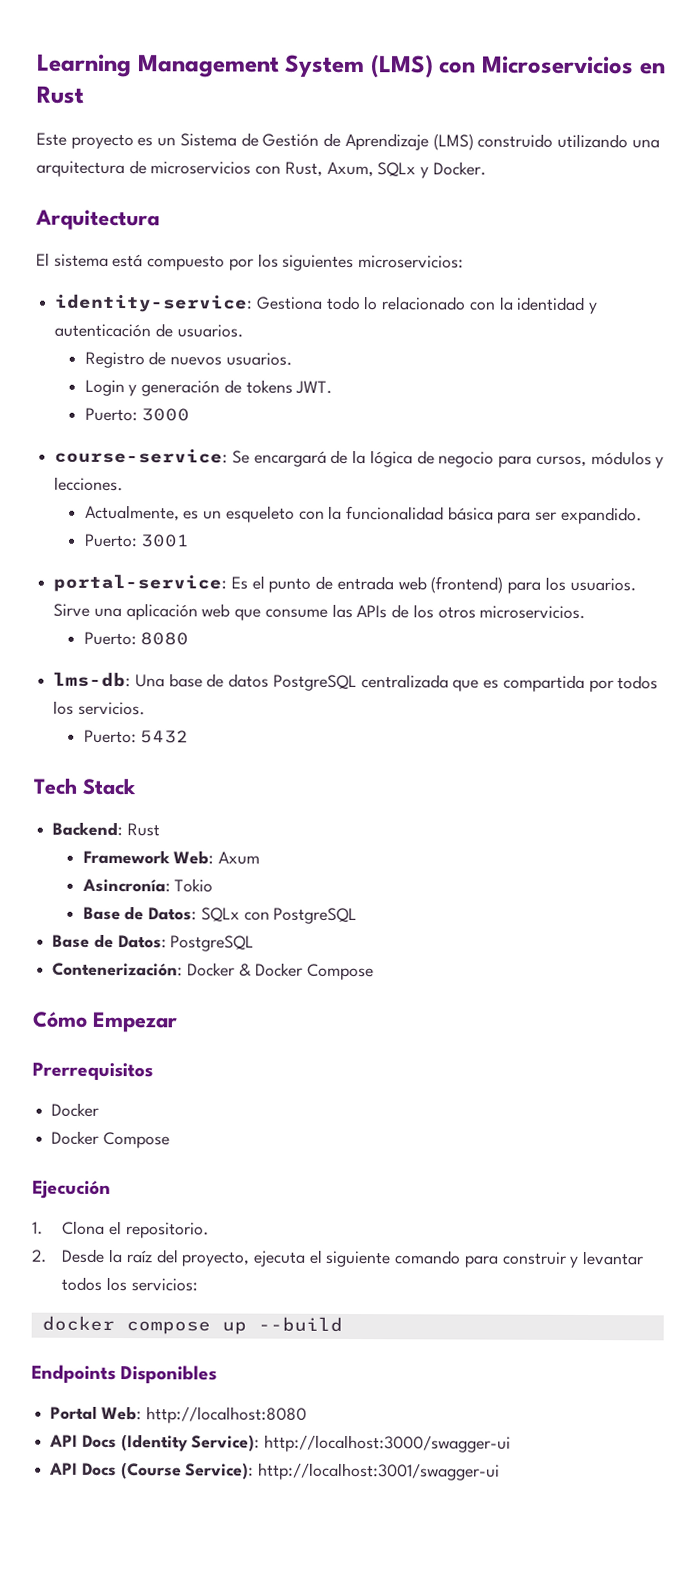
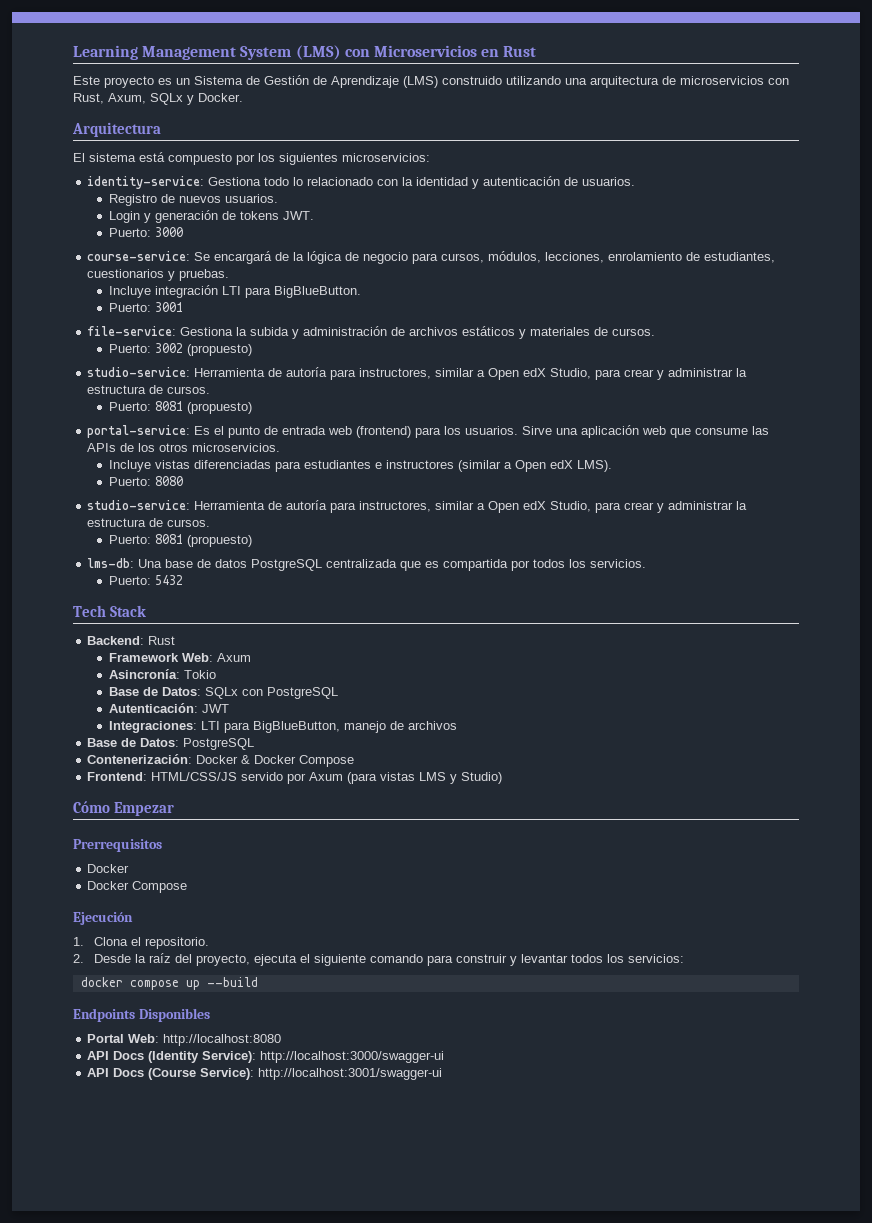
[590,451,665,469] [54,476,124,492] [84,504,642,525] [83,533,191,548] módulos y lecciones. // Actualmente, es un esqueleto con la funcionalidad básica para ser expandido. // Puerto: 3001 -> [488,251,776,263] [87,269,230,281] [108,285,361,298] [108,302,183,312] [87,326,656,339] [108,343,252,356] [87,367,748,380] [87,385,211,394] [108,401,252,414] módulos, lecciones, enrolamiento de estudiantes, cuestionarios y pruebas. // Incluye integración LTI para BigBlueButton. // Puerto: 3001 // file-service: Gestiona la subida y administración de archivos estáticos y materiales de cursos. // Puerto: 3002 (propuesto) // studio-service: Herramienta de autoría para instructores, similar a Open edX Studio, para crear y administrar la estructura de cursos. // Puerto: 8081 (propuesto)
[83,631,190,646] Puerto: 8080 -> [108,460,612,472] [108,476,183,486] [87,500,748,513] [87,518,211,527] [108,534,252,547] Incluye vistas diferenciadas para estudiantes e instructores (similar a Open edX LMS). // Puerto: 8080 // studio-service: Herramienta de autoría para instructores, similar a Open edX Studio, para crear y administrar la estructura de cursos. // Puerto: 8081 (propuesto)
(358, 916) none -> [108,703,229,713] [108,721,457,733] // Autenticación: JWT // Integraciones: LTI para BigBlueButton, manejo de archivos
(375, 972) none -> [87,772,503,784] // Frontend: HTML/CSS/JS servido por Axum (para vistas LMS y Studio)

